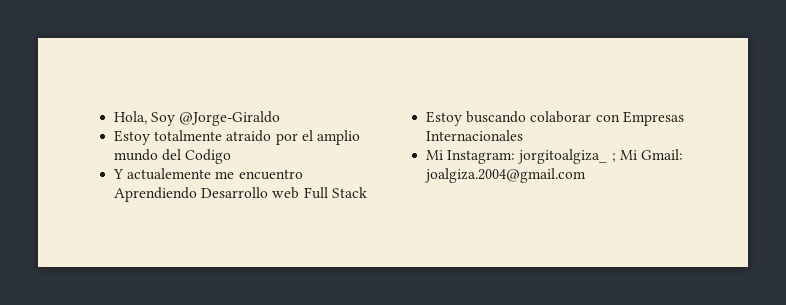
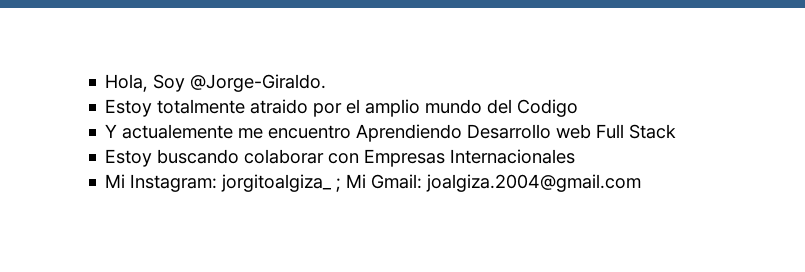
[179,111,281,126] @Jorge-Giraldo -> [190,74,327,92] @Jorge-Giraldo.

